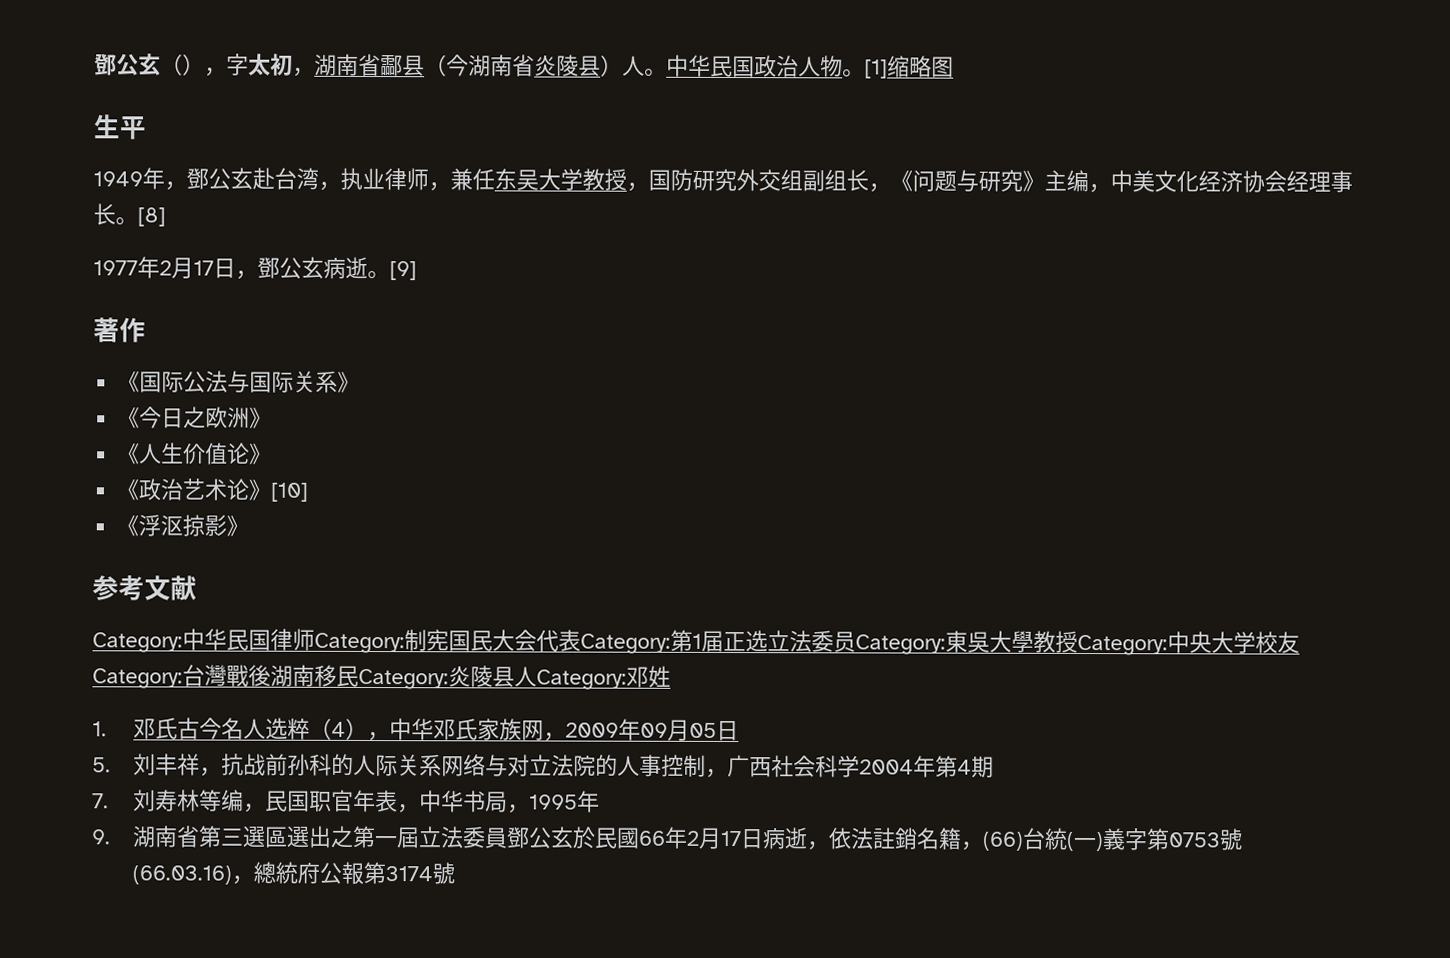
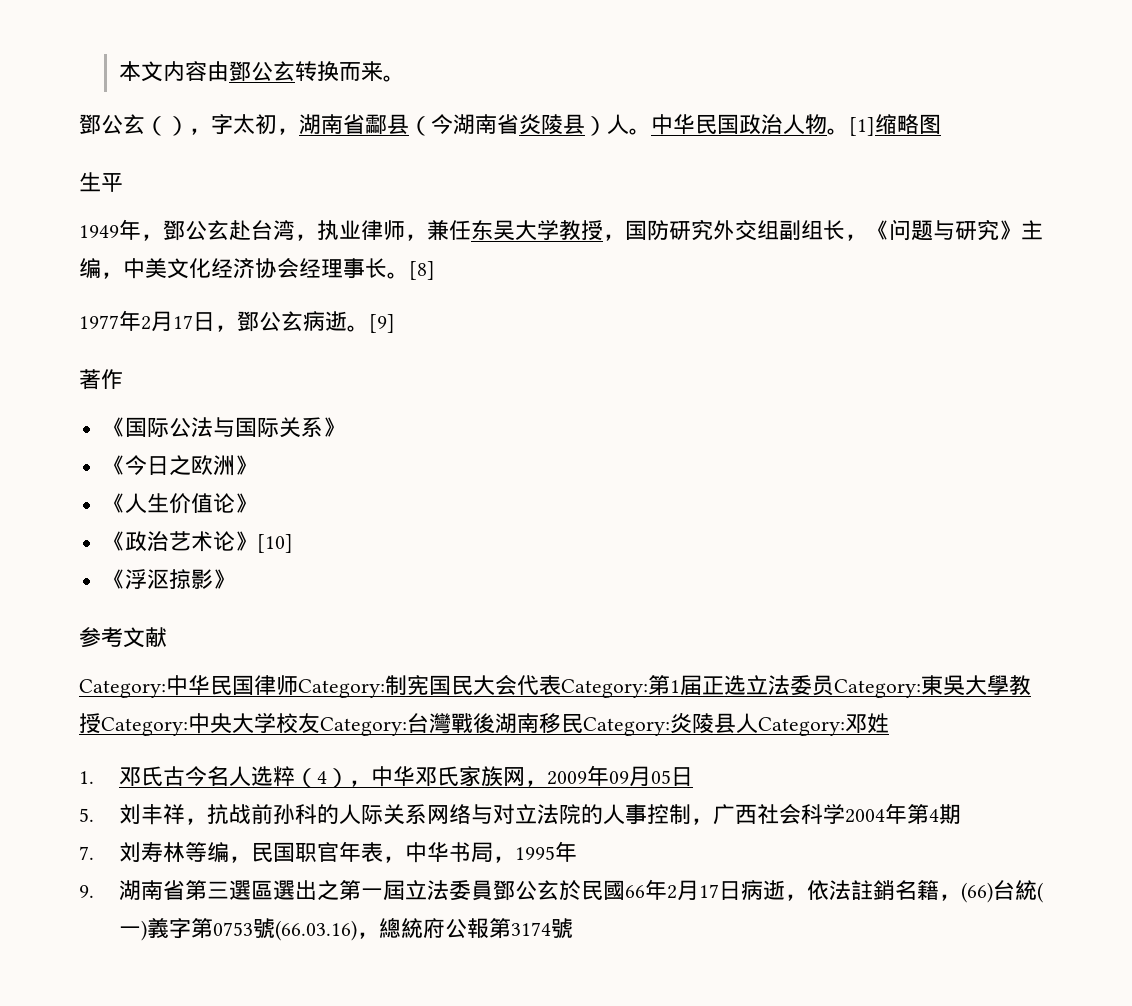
(94, 64) none -> [119,61,406,82] 本文内容由鄧公玄转换而来。 //

